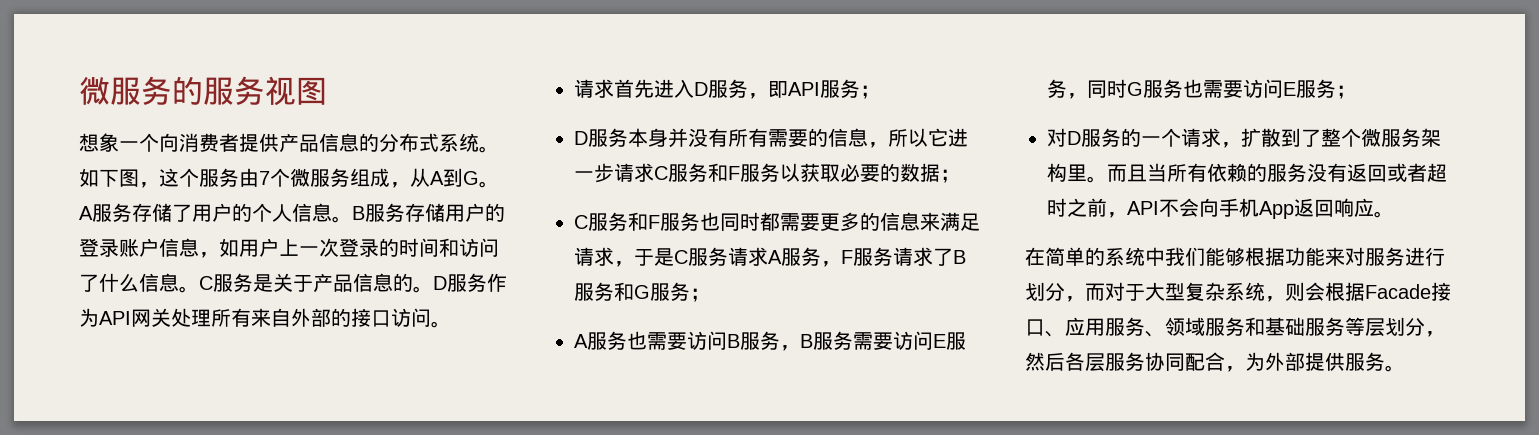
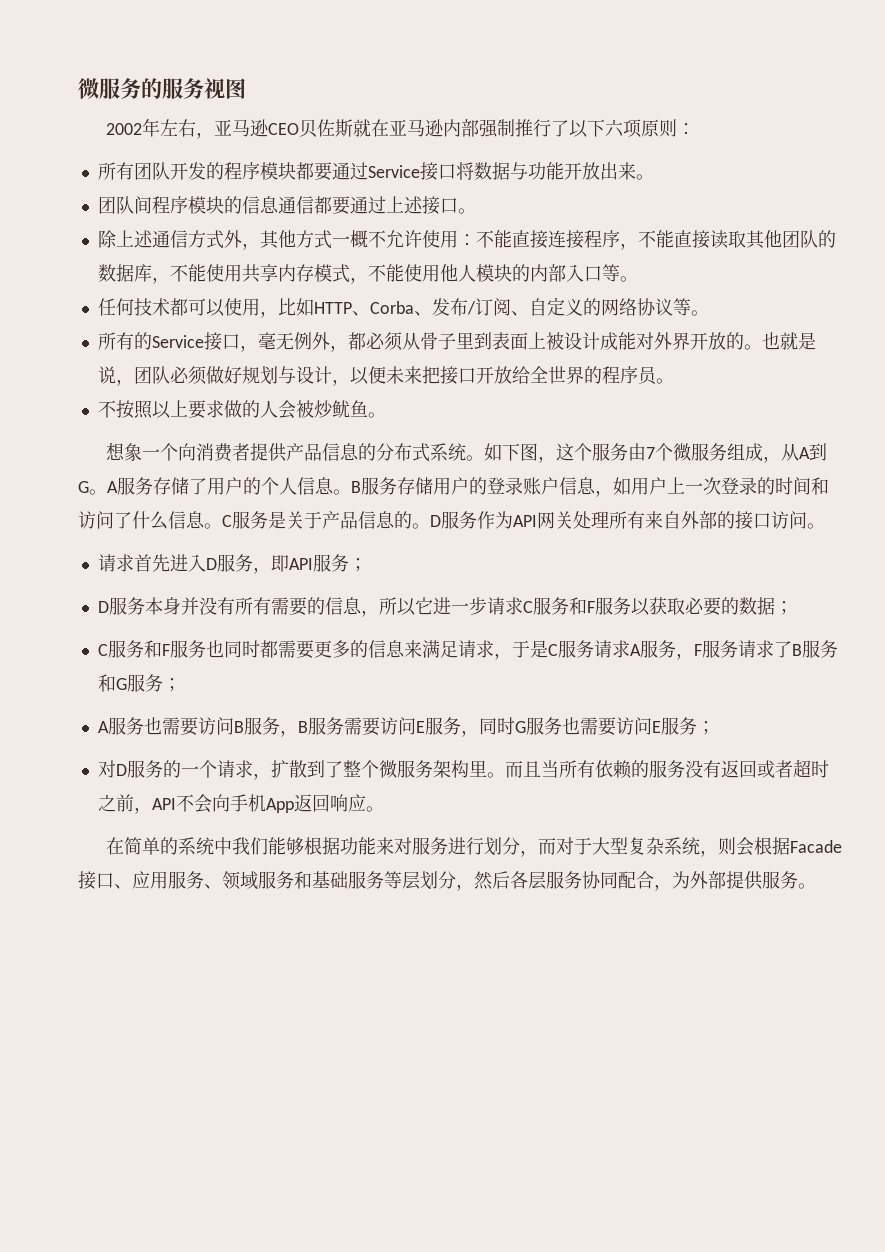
(327, 91) none -> [105,118,695,139] [97,162,654,181] [97,196,476,215] [97,230,836,250] [97,264,638,284] [97,297,709,318] [97,332,816,352] [97,366,674,386] [97,400,386,419] // 2002年左右，亚马逊CEO贝佐斯就在亚马逊内部强制推行了以下六项原则： // 所有团队开发的程序模块都要通过Service接口将数据与功能开放出来。 // 团队间程序模块的信息通信都要通过上述接口。 // 除上述通信方式外，其他方式一概不允许使用：不能直接连接程序，不能直接读取其他团队的数据库，不能使用共享内存模式，不能使用他人模块的内部入口等。 // 任何技术都可以使用，比如HTTP、Corba、发布/订阅、自定义的网络协议等。 // 所有的Service接口，毫无例外，都必须从骨子里到表面上被设计成能对外界开放的。也就是说，团队必须做好规划与设计，以便未来把接口开放给全世界的程序员。 // 不按照以上要求做的人会被炒鱿鱼。

